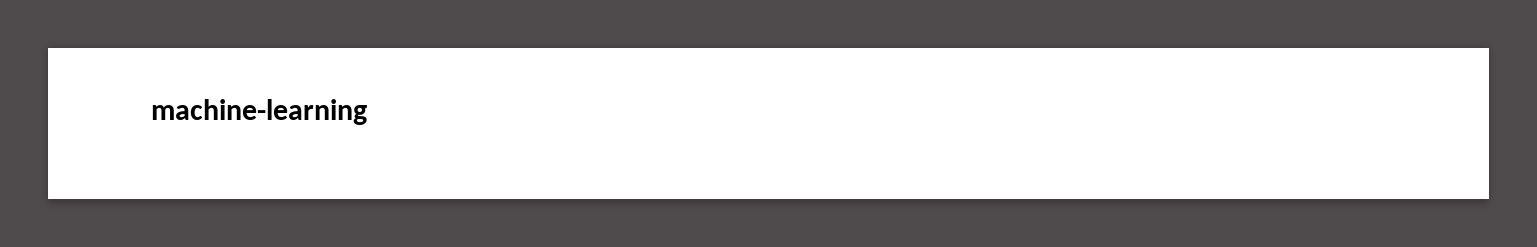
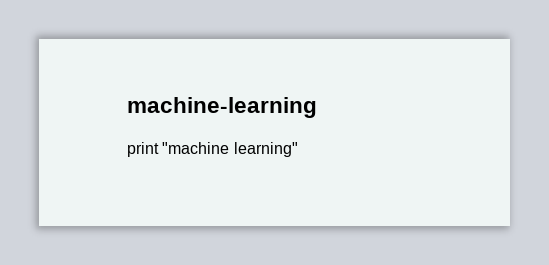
(367, 112) none -> [127,142,298,157] // print "machine learning"

